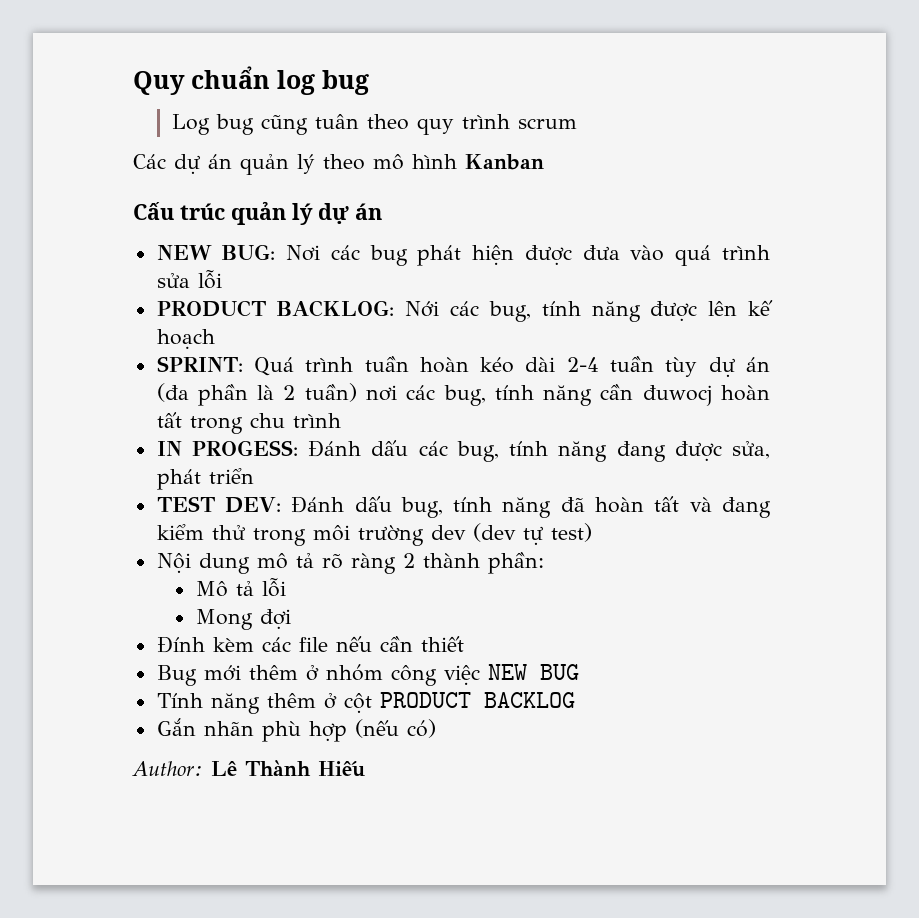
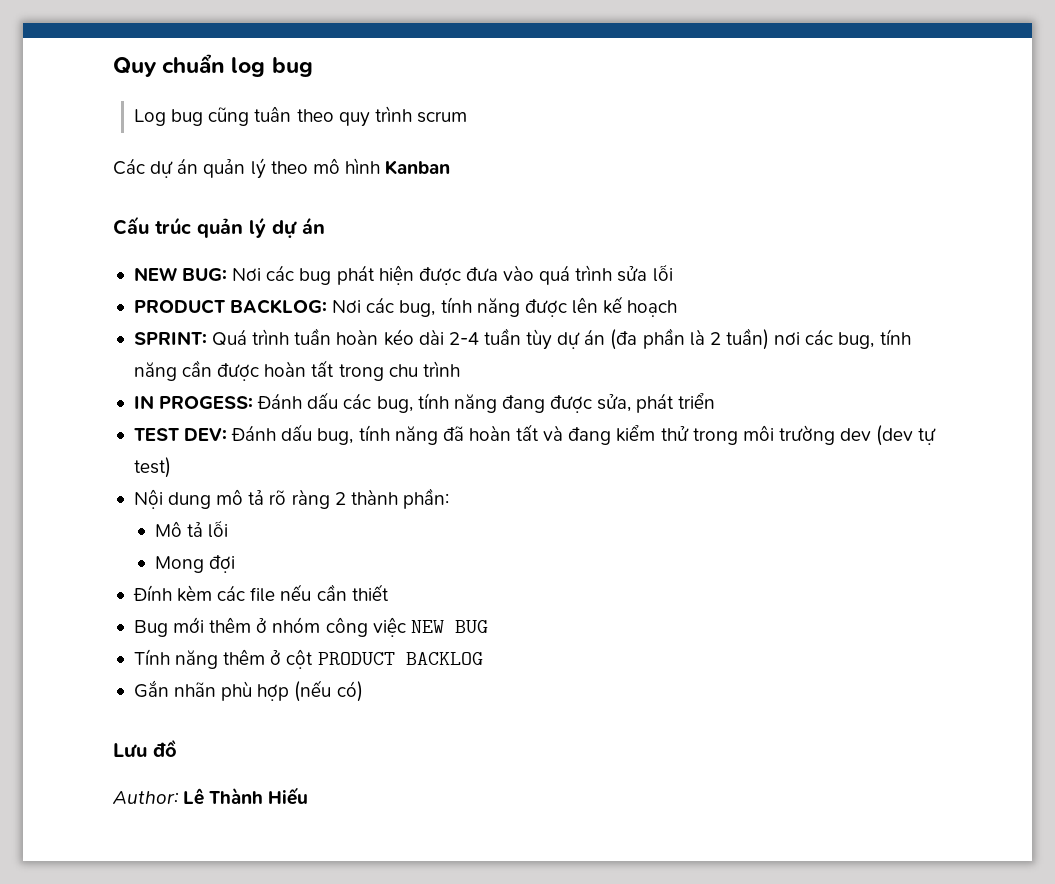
[405,301,440,317] Nới -> [332,300,362,313] Nơi
[642,385,712,406] đuwocj -> [217,362,260,381] được
(436, 728) none -> [113,739,177,757] // Lưu đồ

